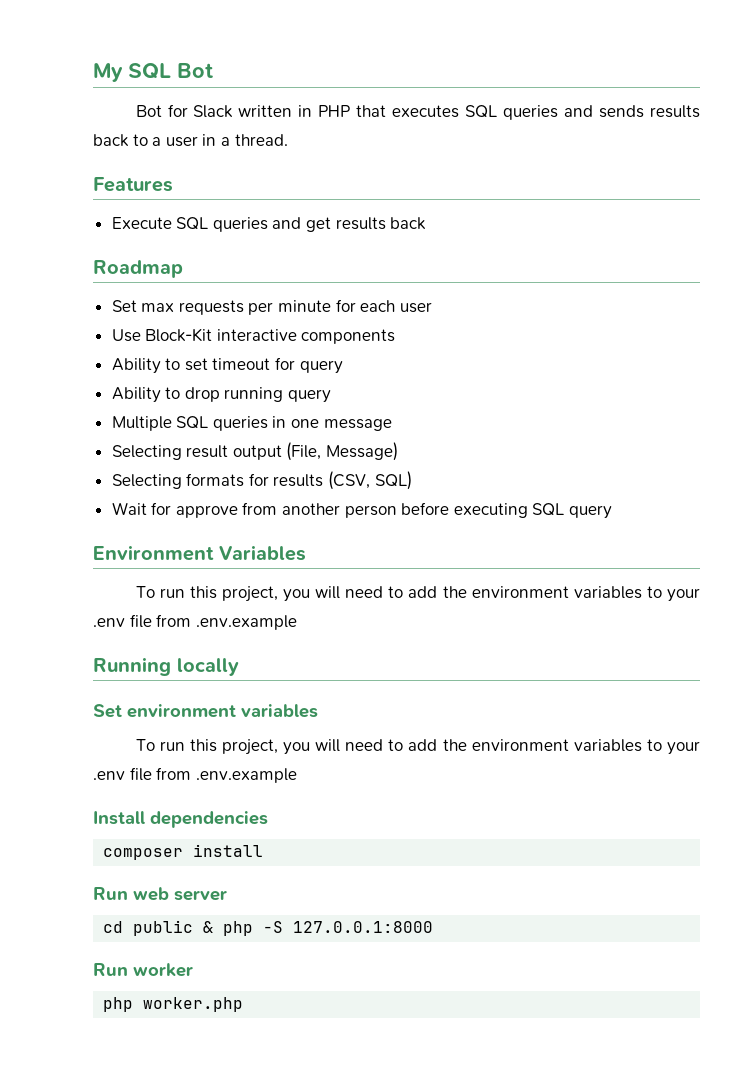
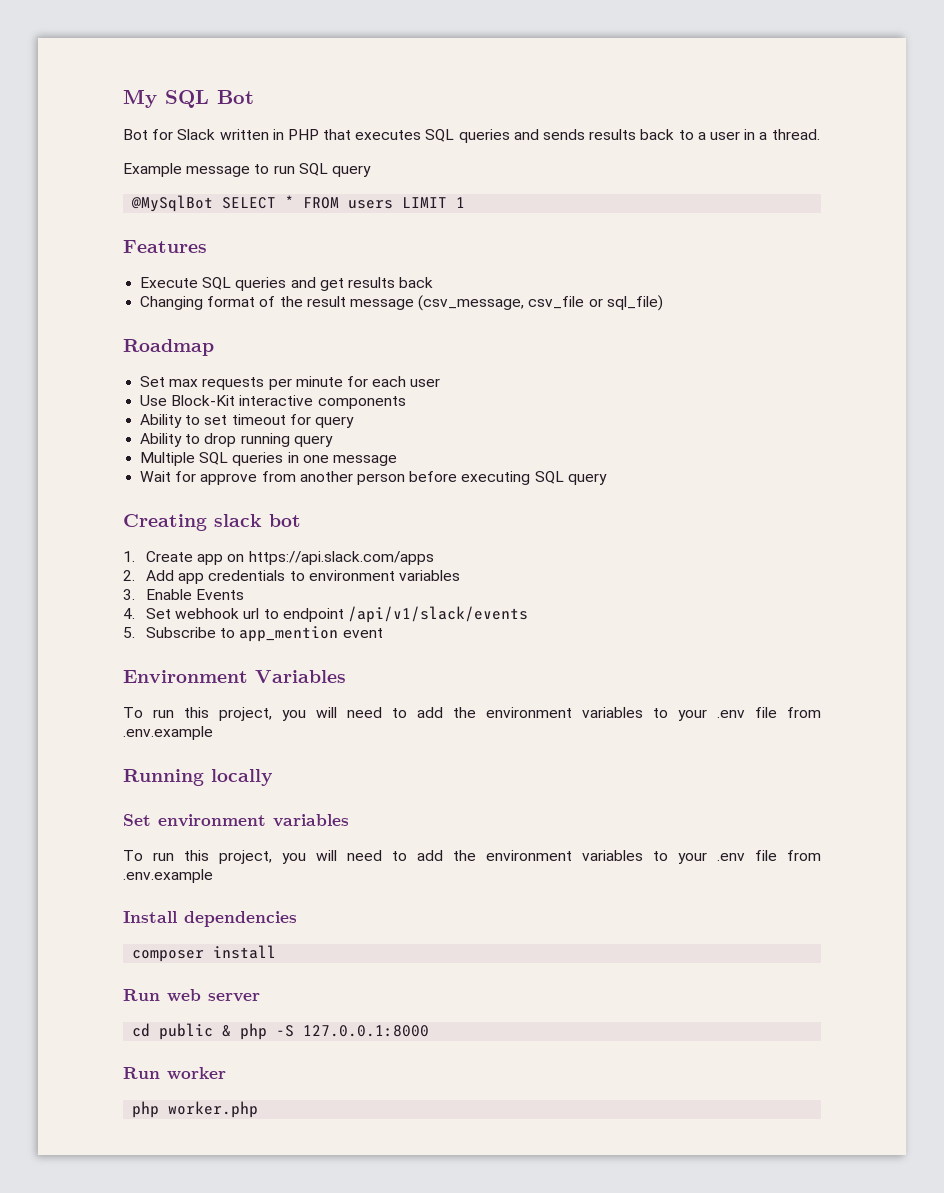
(288, 140) none -> [123,163,371,177] [131,195,466,212] // Example message to run SQL query // @MySqlBot SELECT * FROM users LIMIT 1
(427, 223) none -> [140,295,663,311] // Changing format of the result message (csv_message, csv_file or sql_file)
[111,442,399,461] [111,471,412,490] // Selecting result output (File, Message) // Selecting formats for results (CSV, SQL) -> (397, 460) none
(613, 512) none -> [123,514,301,531] [123,551,434,565] [123,570,460,584] [123,589,245,600] [123,606,528,623] [123,626,383,642] // Creating slack bot // 1. Create app on https://api.slack.com/apps // 2. Add app credentials to environment variables // 3. Enable Events // 4. Set webhook url to endpoint /api/v1/slack/events // 5. Subscribe to app_mention event

